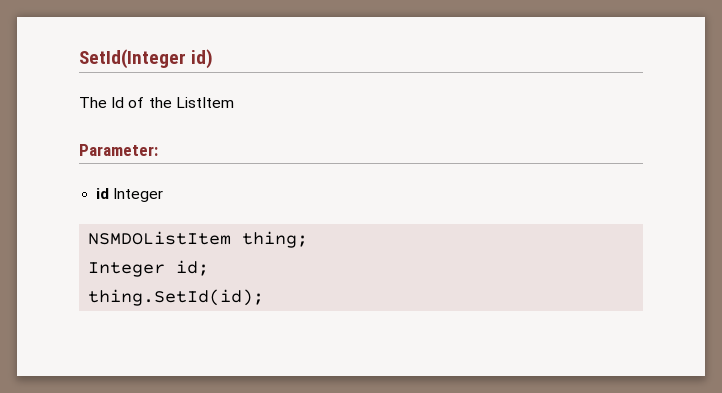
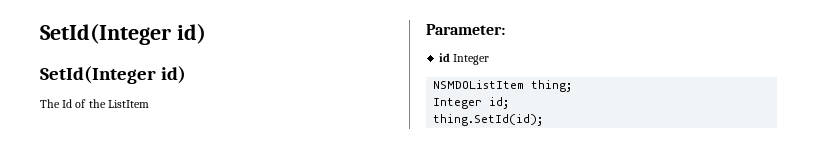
[79,49,214,69] SetId(Integer id) -> [40,23,206,45] [40,66,186,84] SetId(Integer id) // SetId(Integer id)

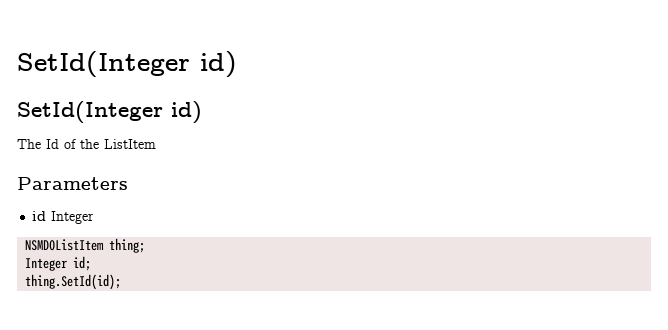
[426,24,505,35] Parameter: -> [17,177,128,190] Parameters

